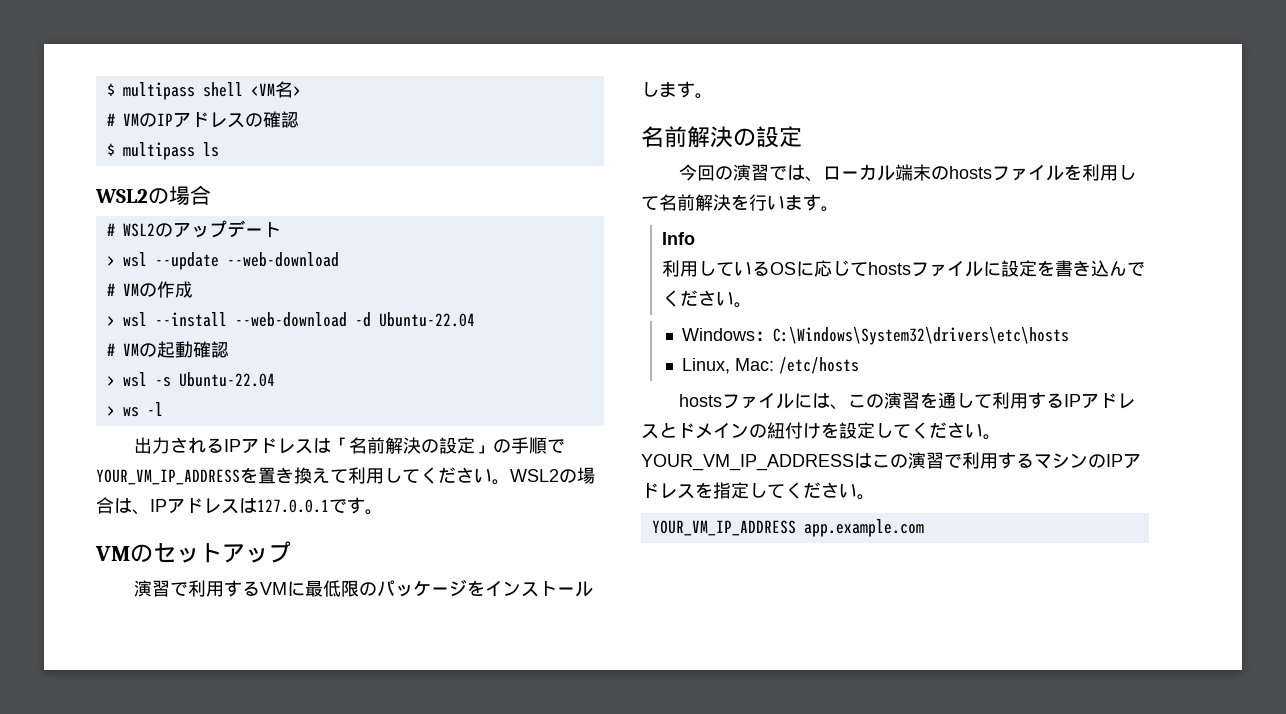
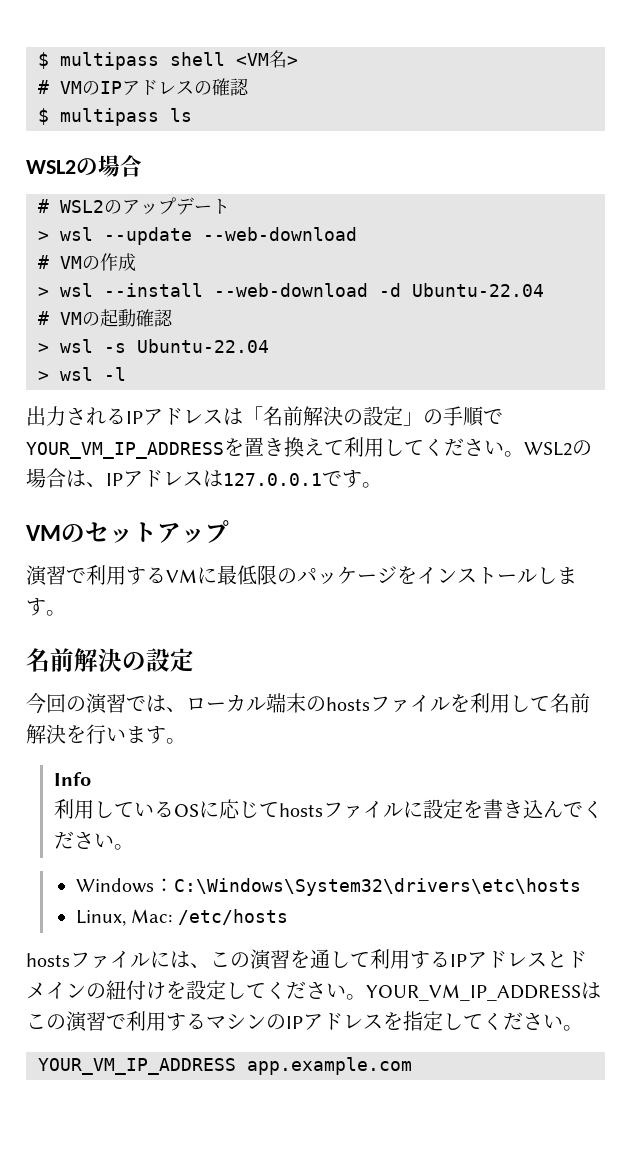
[122,407,139,417] ws -> [60,367,93,381] wsl

